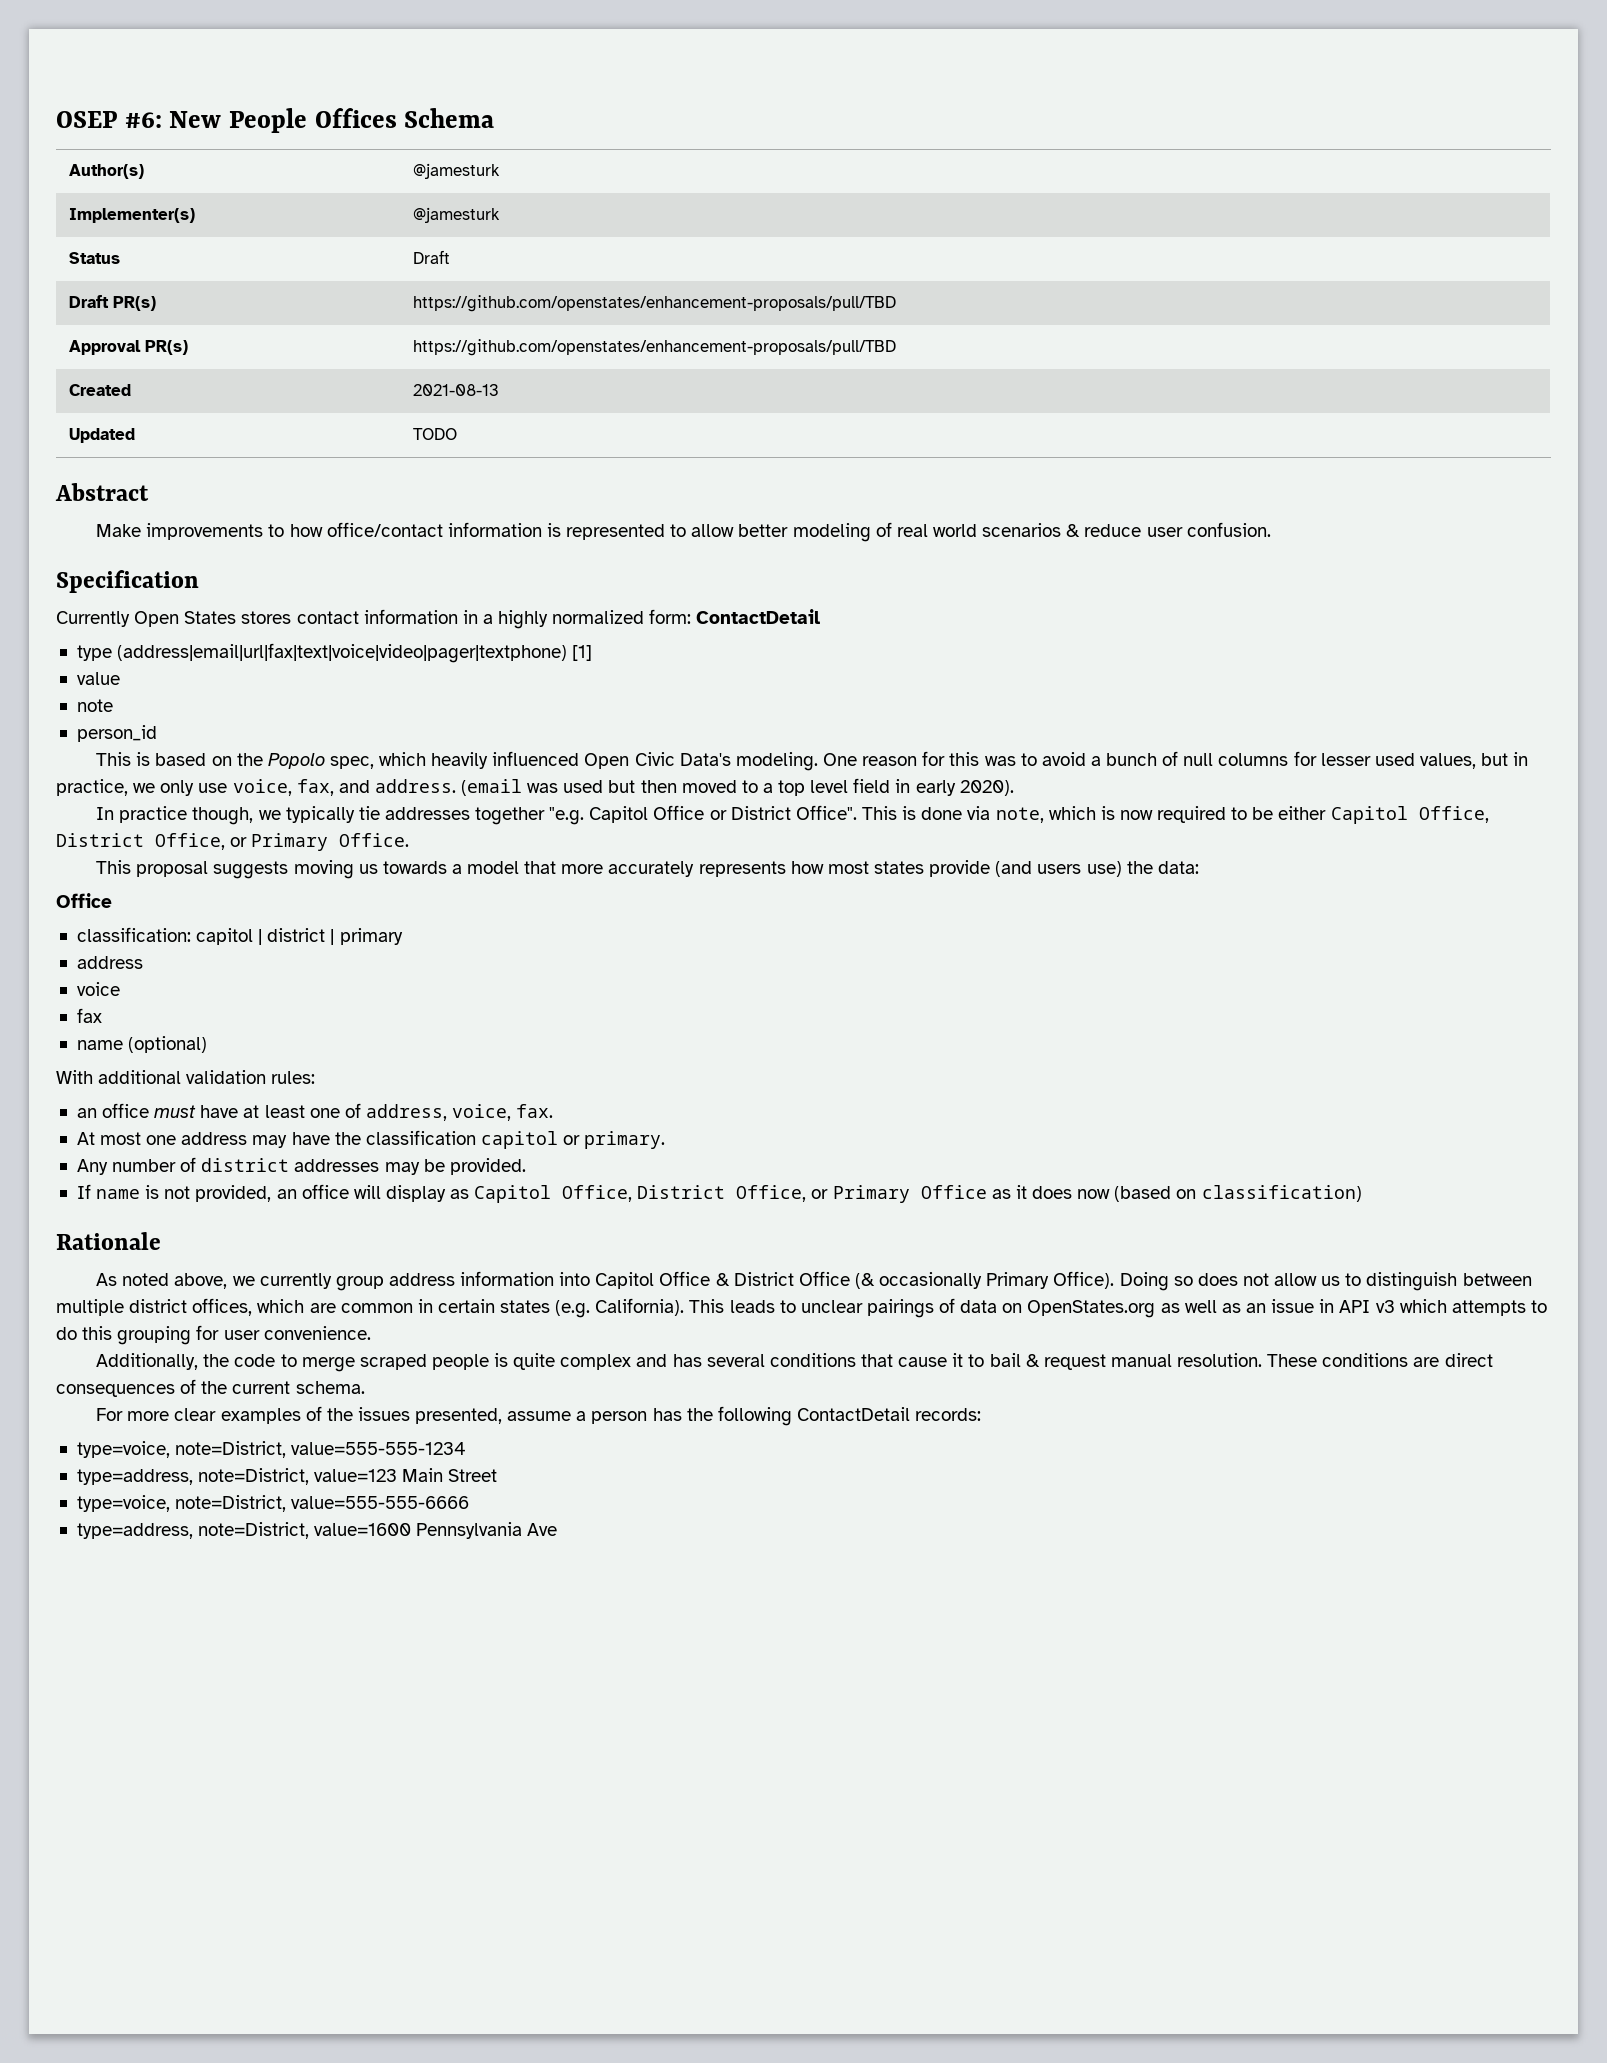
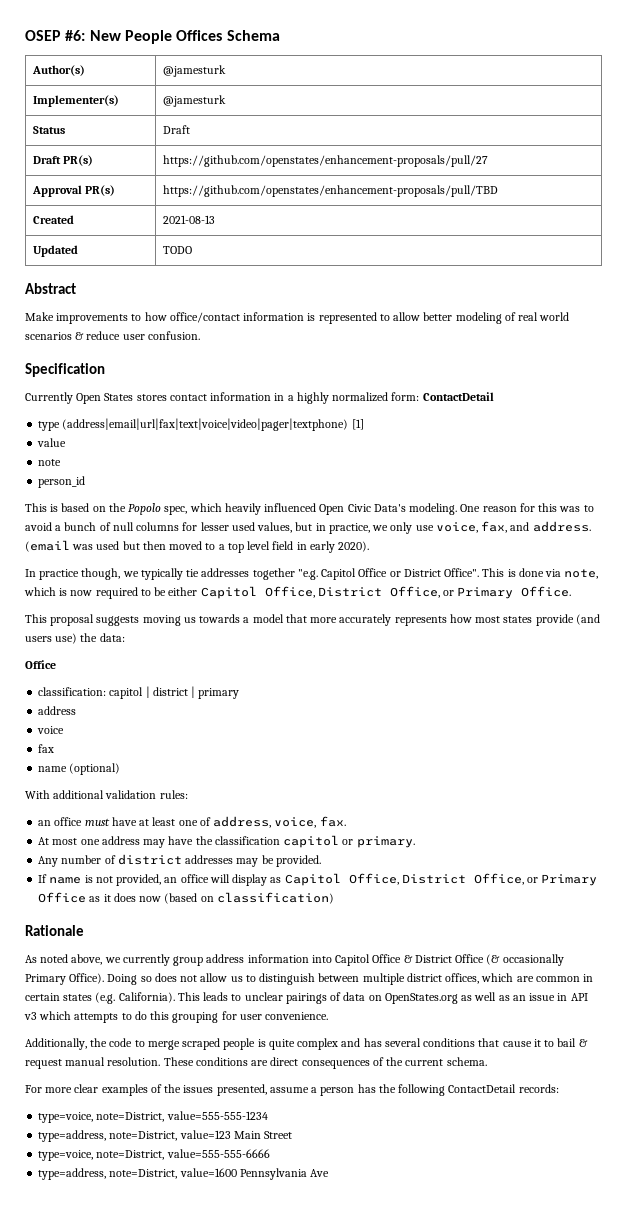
[413,295,897,312] https://github.com/openstates/enhancement-proposals/pull/TBD -> [163,155,489,167] https://github.com/openstates/enhancement-proposals/pull/27

